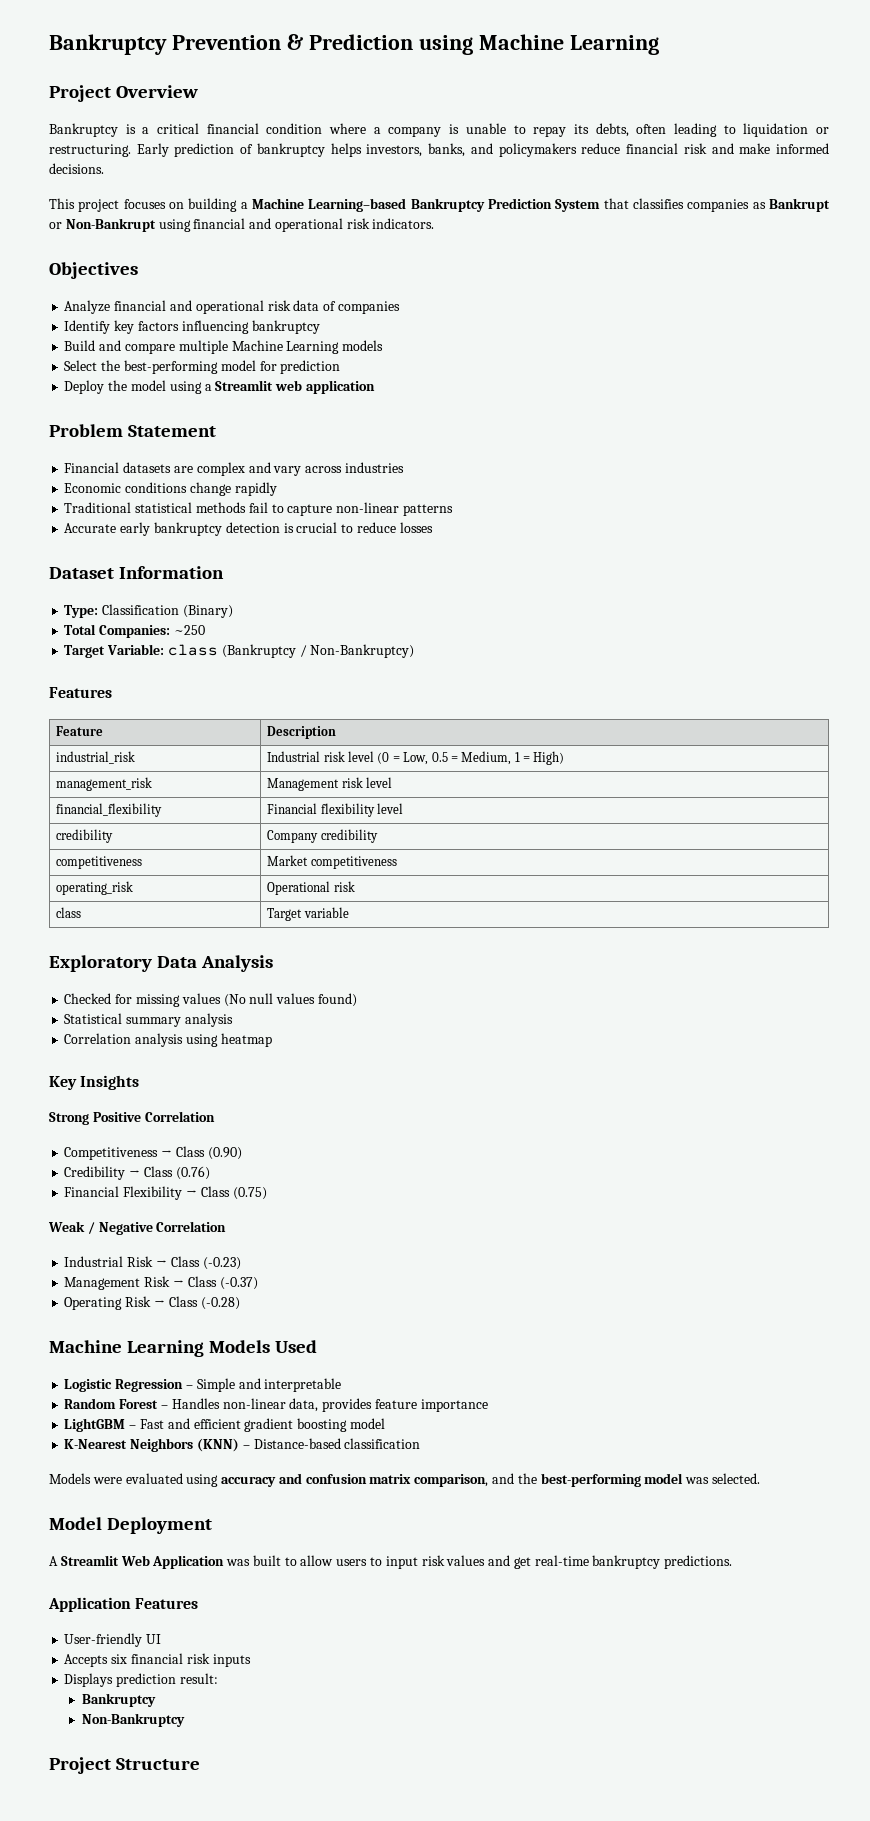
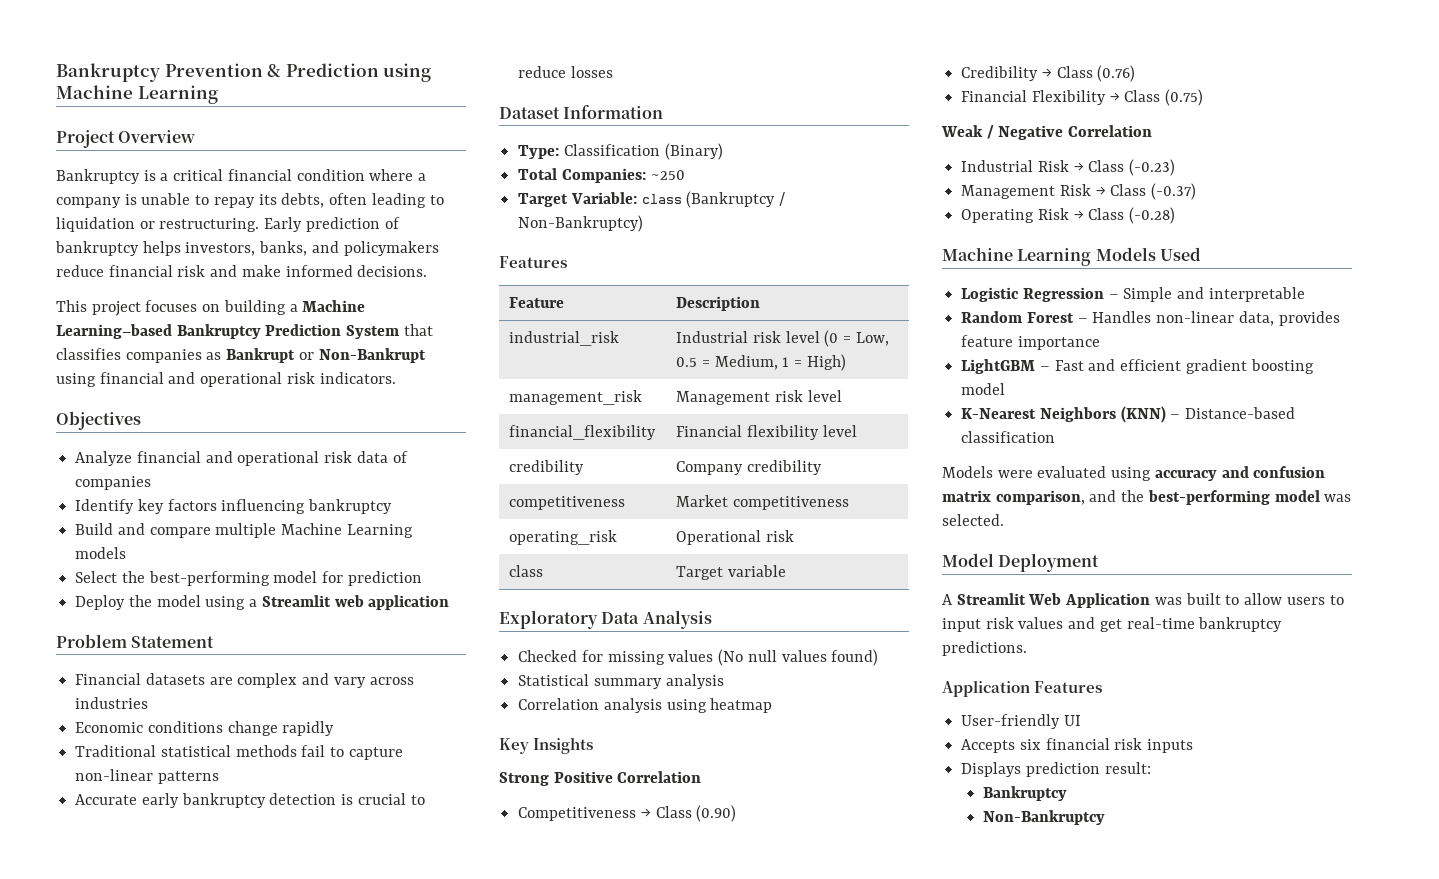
[49,1757,201,1774] // Project Structure -> (1106, 817) none

